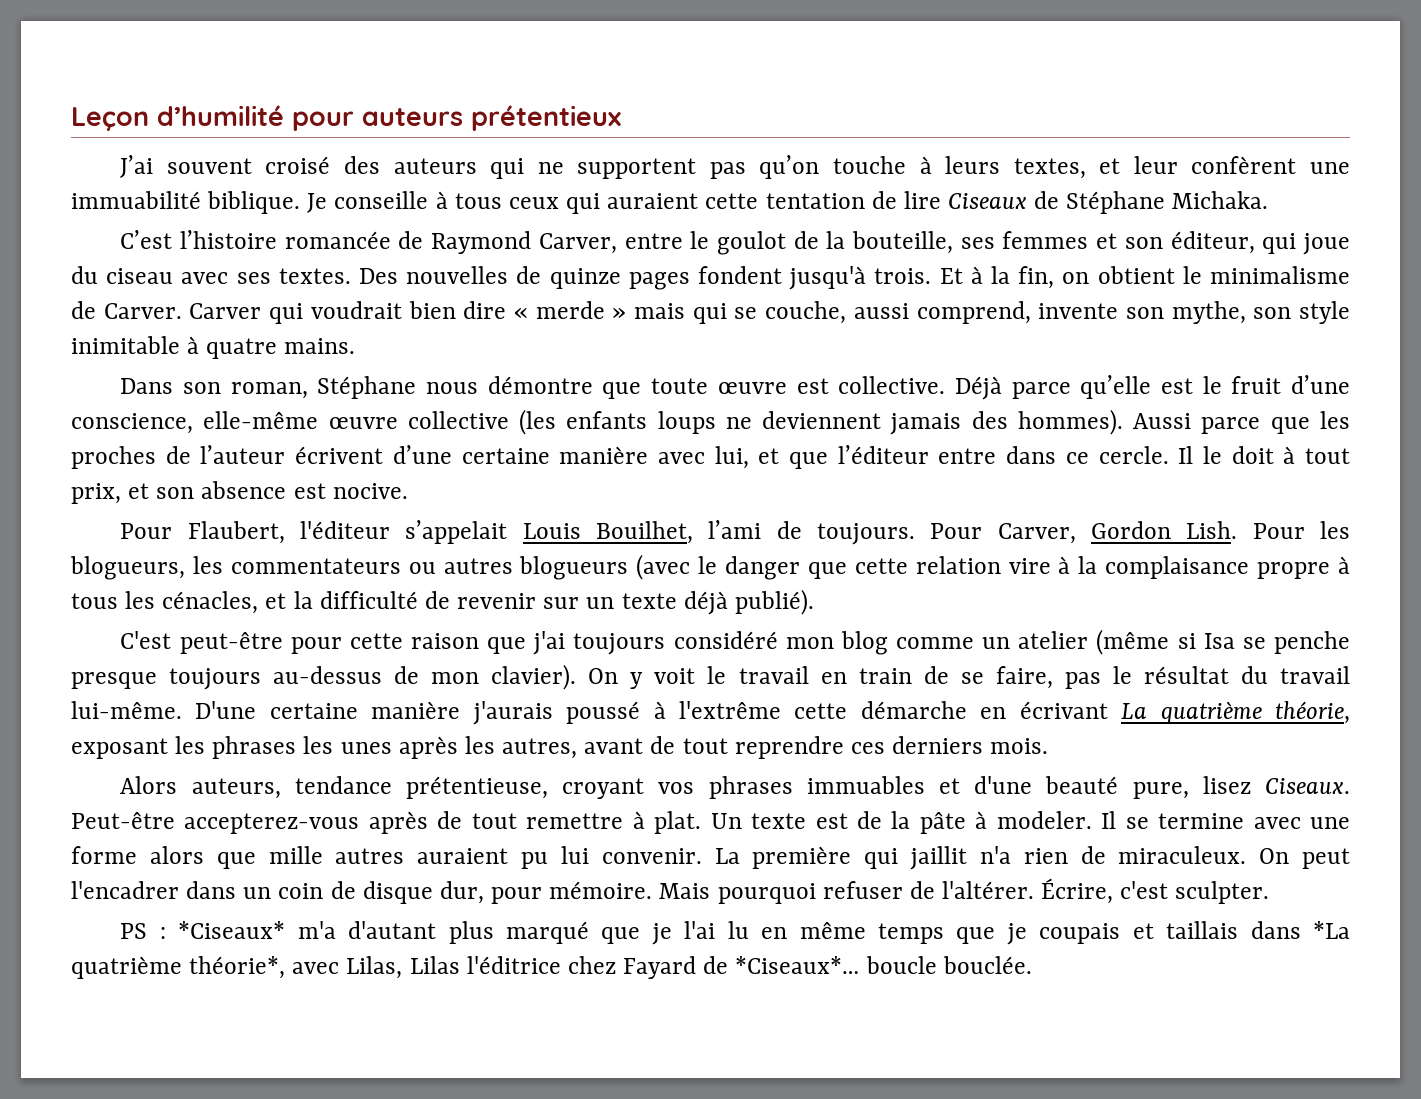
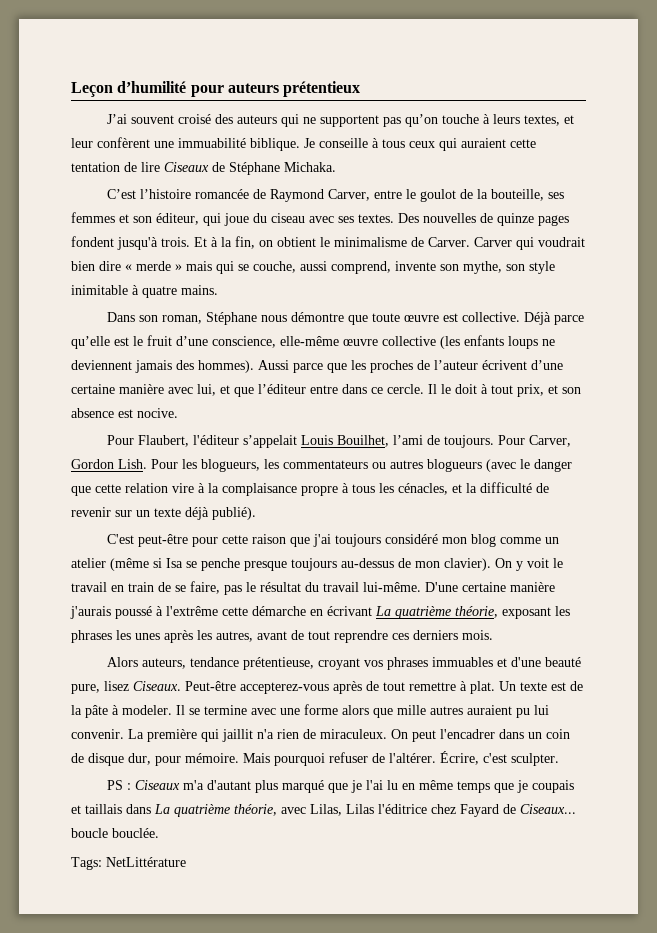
[178,921,286,939] *Ciseaux* -> [134,780,180,790] Ciseaux
[1313,921,1351,939] [71,956,286,979] *La quatrième théorie*, -> [154,804,277,817] La quatrième théorie,
[735,956,860,974] *Ciseaux*… -> [520,804,576,814] Ciseaux...
(1032, 965) none -> [71,857,186,870] // Tags: NetLittérature

